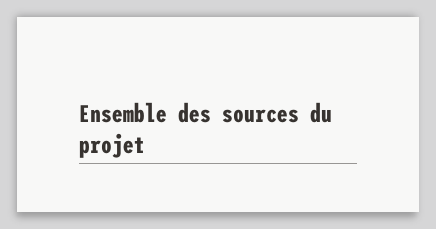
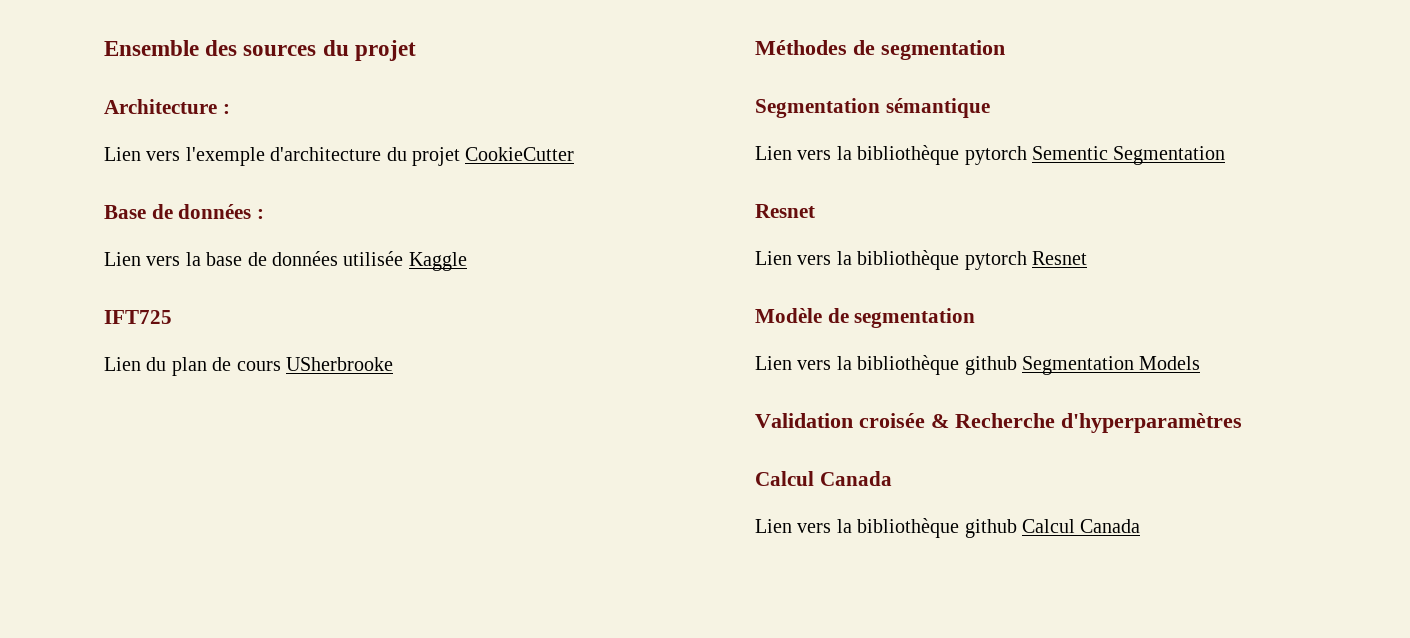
(145, 145) none -> [104,99,230,114] [104,147,575,166] [104,204,265,219] [104,251,467,271] [104,310,172,324] [104,357,393,376] [755,40,1005,60] [755,98,990,118] [755,145,1226,165] [755,204,815,218] [755,250,1087,270] [755,308,976,328] [755,355,1201,375] [755,413,1242,433] [755,471,892,486] [755,518,1141,538] // Architecture : // Lien vers l'exemple d'architecture du projet CookieCutter // Base de données : // Lien vers la base de données utilisée Kaggle // IFT725 // Lien du plan de cours USherbrooke // Méthodes de segmentation // Segmentation sémantique // Lien vers la bibliothèque pytorch Sementic Segmentation // Resnet // Lien vers la bibliothèque pytorch Resnet // Modèle de segmentation // Lien vers la bibliothèque github Segmentation Models // Validation croisée & Recherche d'hyperparamètres // Calcul Canada // Lien vers la bibliothèque github Calcul Canada

